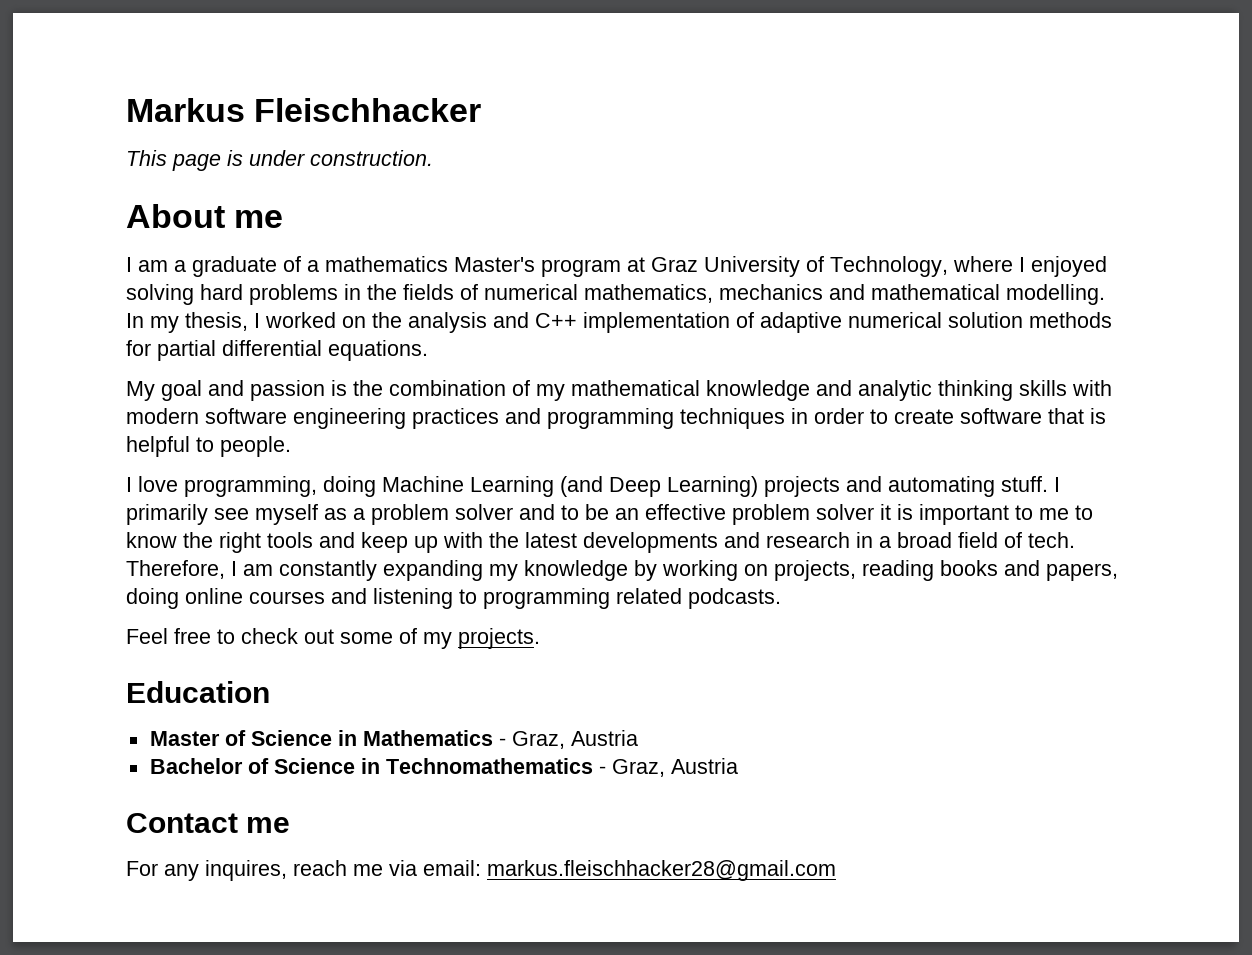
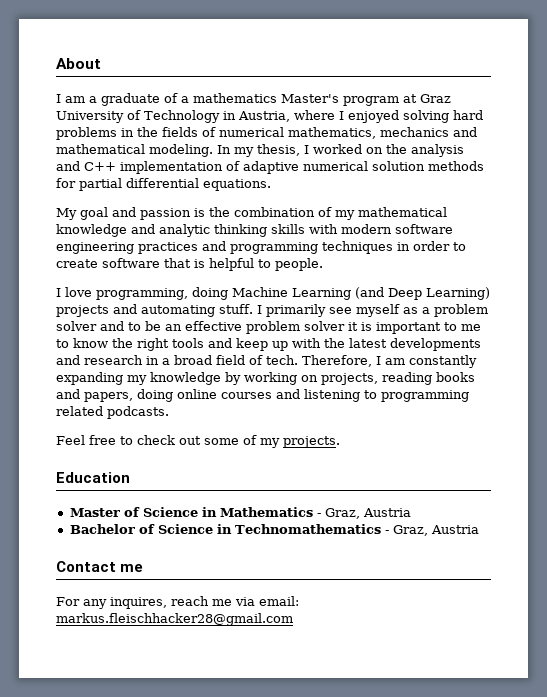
[126,98,482,122] [126,150,433,171] Markus Fleischhacker // This page is under construction. // -> (56, 63) none
[234,210,284,228] me -> (101, 63) none
[830,256,948,277] Technology, -> [144,110,290,123] Technology in Austria,
[1006,284,1105,305] modelling. -> [149,144,213,157] modeling.

